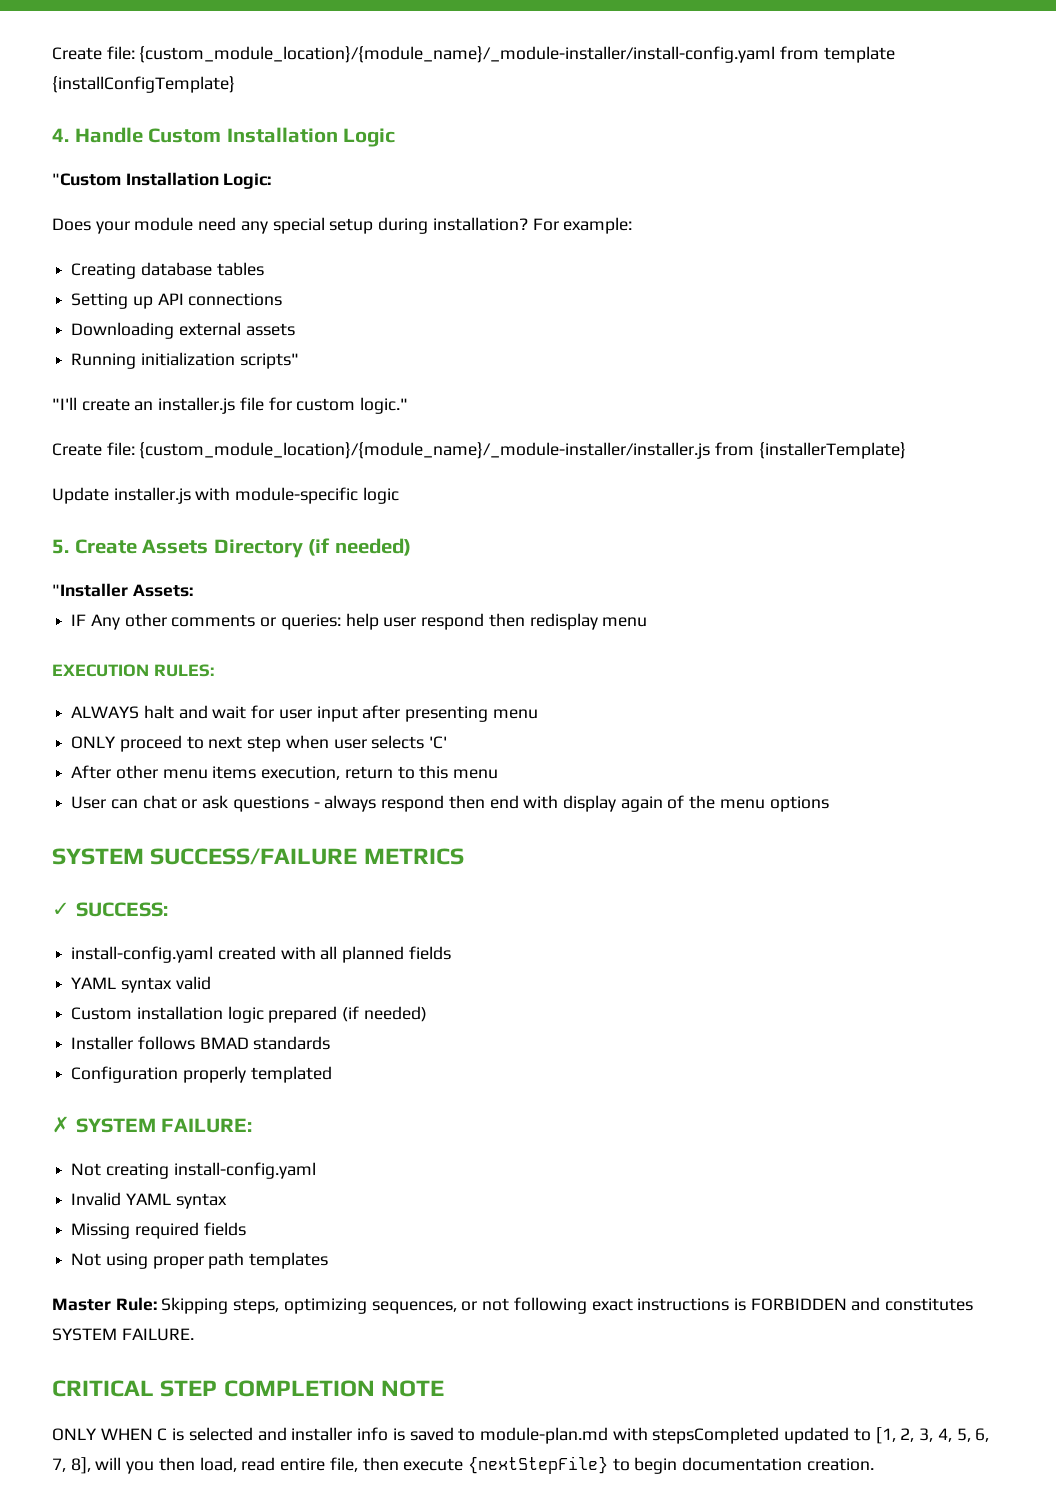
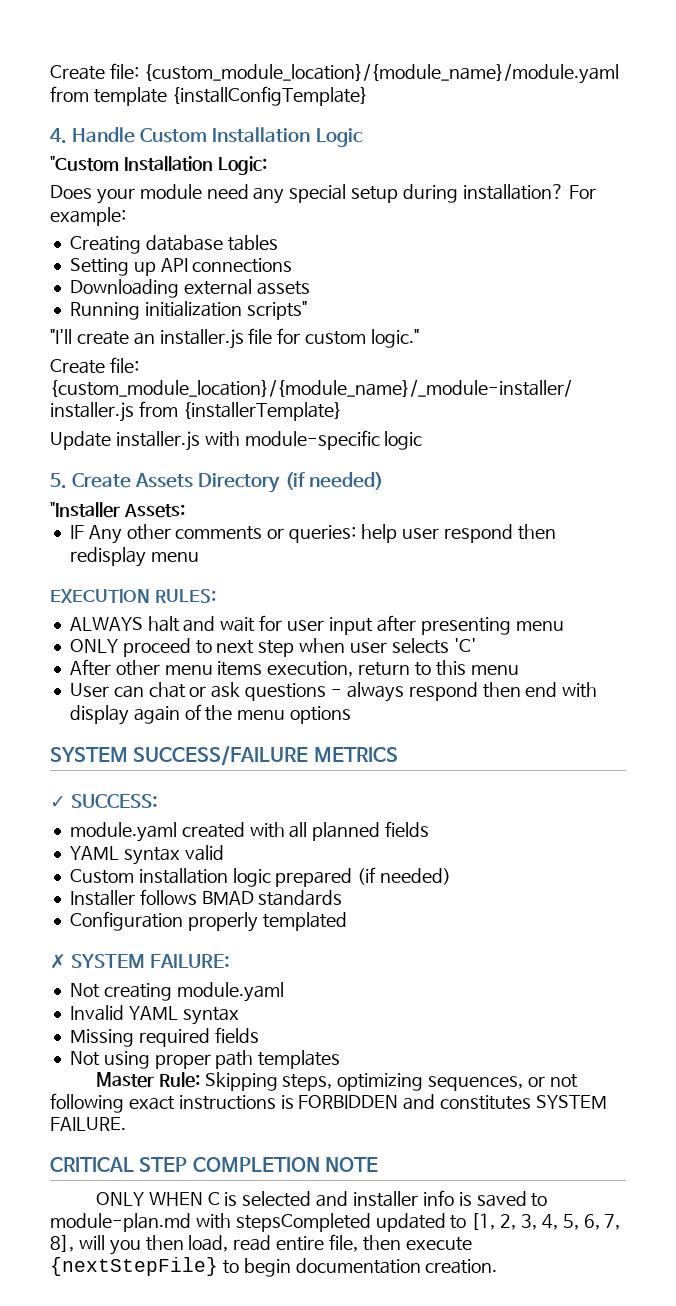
[52,46,776,63] Create file: {custom_module_location}/{module_name}/_module-installer/install-config.yaml -> [50,63,619,84] Create file: {custom_module_location}/{module_name}/module.yaml
[71,946,214,963] install-config.yaml -> [69,822,177,842] module.yaml
[173,1162,316,1179] install-config.yaml -> [176,982,284,1002] module.yaml

